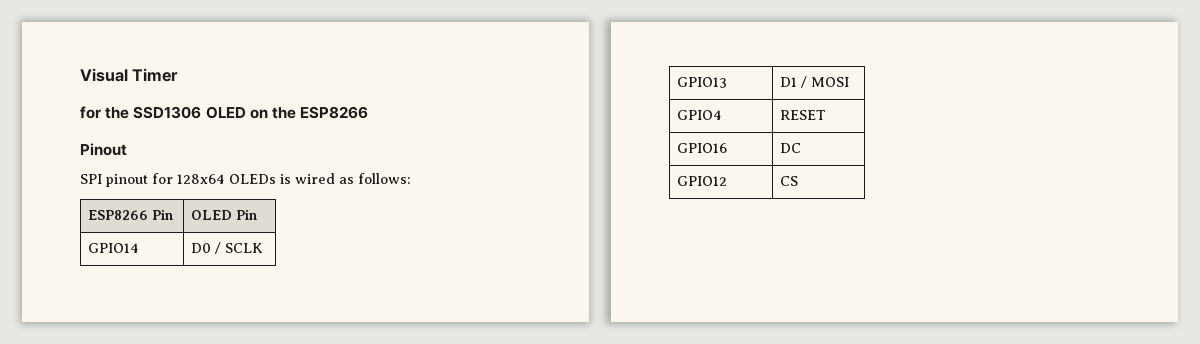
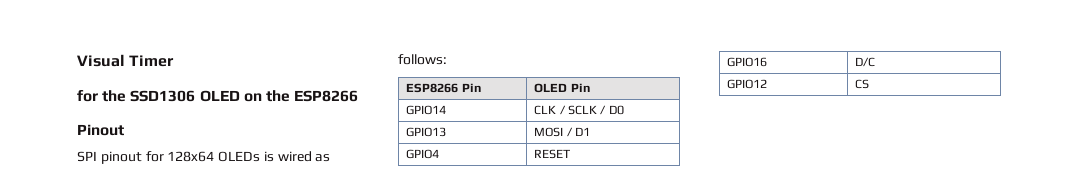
[191,243,212,253] D0 -> [534,105,557,115] CLK
(264, 248) none -> [600,105,624,115] / D0
(728, 82) none -> [534,127,573,137] MOSI /
[801,76,850,88] / MOSI -> (591, 131) none
[780,143,802,153] DC -> [855,57,876,67] D/C

